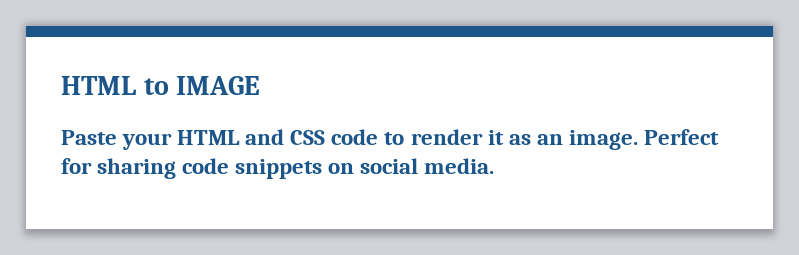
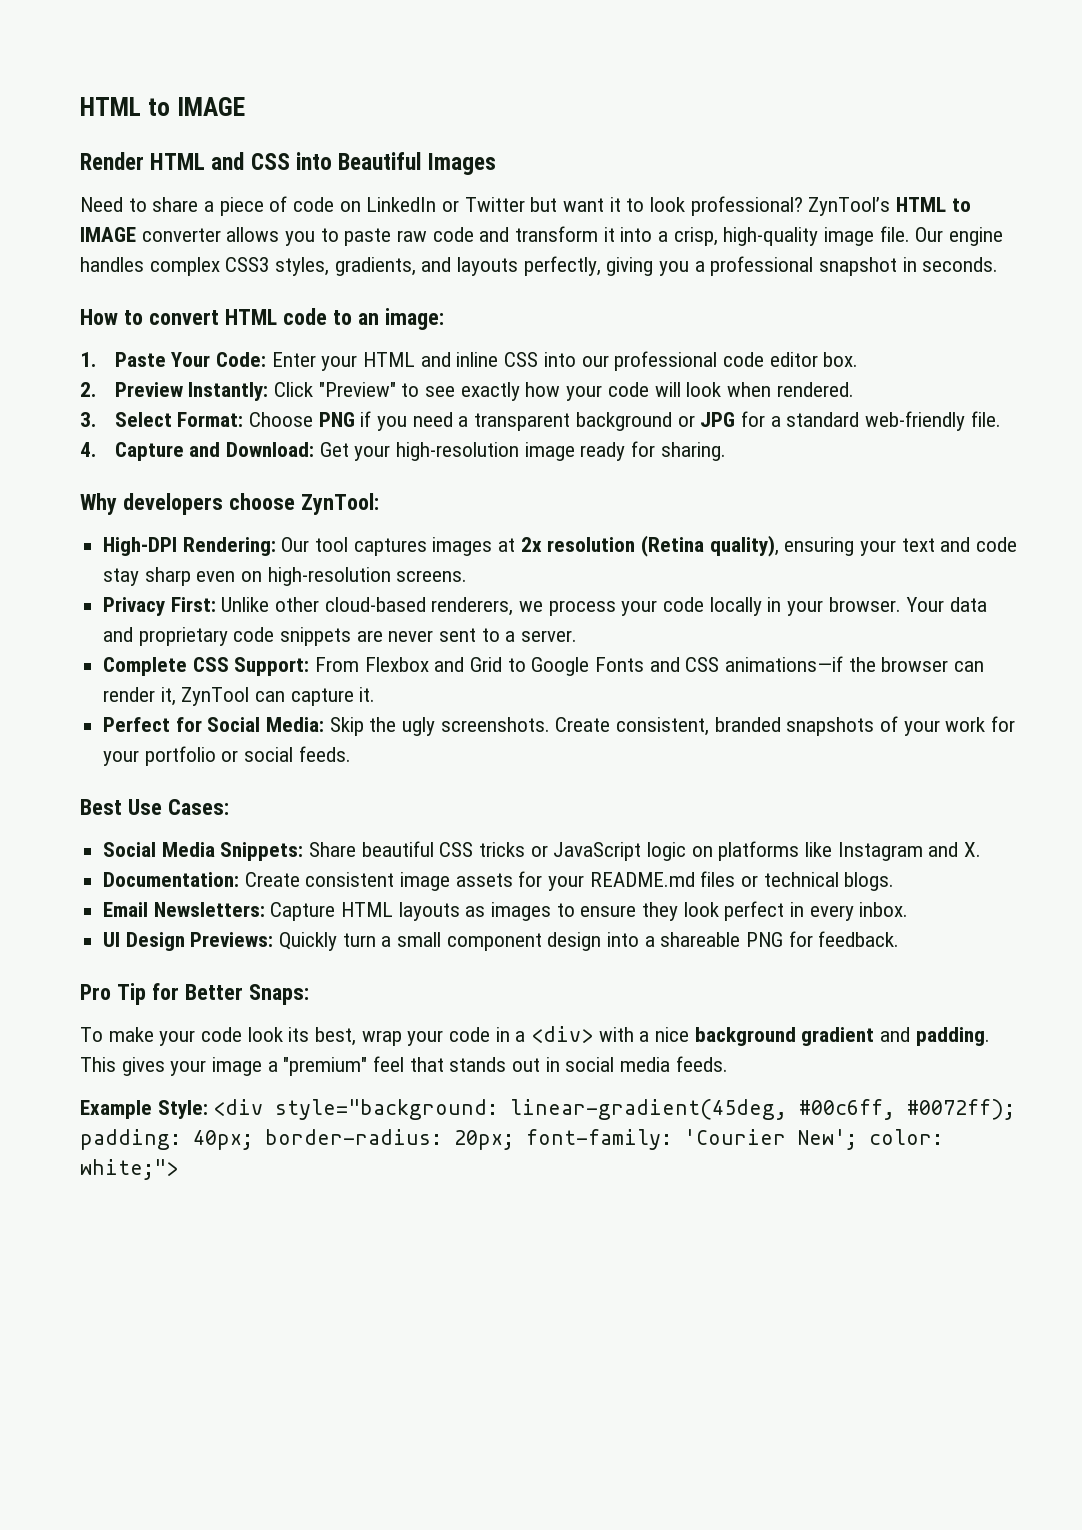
[61,129,719,150] [61,158,495,179] Paste your HTML and CSS code to render it as an image. Perfect for sharing code snippets on social media. -> [80,152,497,175] [80,196,971,216] [80,226,1004,246] [80,256,999,276] [80,308,444,330] [80,351,859,371] [80,382,854,401] [80,411,1001,431] [80,441,726,461] [80,493,379,515] [103,535,1018,557] [103,567,468,586] [103,597,988,616] [103,627,578,646] [103,656,985,676] [103,687,376,706] [103,716,1016,736] [103,746,351,766] [80,799,229,815] [103,841,982,861] [103,871,895,891] [103,901,909,921] [103,931,900,951] [80,983,309,1005] [80,1026,990,1046] [80,1056,728,1076] [80,1099,1016,1120] [80,1129,943,1150] [80,1159,178,1180] Render HTML and CSS into Beautiful Images // Need to share a piece of code on LinkedIn or Twitter but want it to look professional? ZynTool’s HTML to IMAGE converter allows you to paste raw code and transform it into a crisp, high-quality image file. Our engine handles complex CSS3 styles, gradients, and layouts perfectly, giving you a professional snapshot in seconds. // How to convert HTML code to an image: // 1. Paste Your Code: Enter your HTML and inline CSS into our professional code editor box. // 2. Preview Instantly: Click "Preview" to see exactly how your code will look when rendered. // 3. Select Format: Choose PNG if you need a transparent background or JPG for a standard web-friendly file. // 4. Capture and Download: Get your high-resolution image ready for sharing. // Why developers choose ZynTool: // High-DPI Rendering: Our tool captures images at 2x resolution (Retina quality), ensuring your text and code stay sharp even on high-resolution screens. // Privacy First: Unlike other cloud-based renderers, we process your code locally in your browser. Your data and proprietary code snippets are never sent to a server. // Complete CSS Support: From Flexbox and Grid to Google Fonts and CSS animations—if the browser can render it, ZynTool can capture it. // Perfect for Social Media: Skip the ugly screenshots. Create consistent, branded snapshots of your work for your portfolio or social feeds. // Best Use Cases: // Social Media Snippets: Share beautiful CSS tricks or JavaScript logic on platforms like Instagram and X. // Documentation: Create consistent image assets for your README.md files or technical blogs. // Email Newsletters: Capture HTML layouts as images to ensure they look perfect in every inbox. // UI Design Previews: Quickly turn a small component design into a shareable PNG for feedback. // Pro Tip for Better Snaps: // To make your code look its best, wrap your code in a <div> with a nice background gradient and padding. This gives your image a "premium" feel that stands out in social media feeds. // Example Style: <div style="background: linear-gradient(45deg, #00c6ff, #0072ff); padding: 40px; border-radius: 20px; font-family: 'Courier New'; color: white;">

